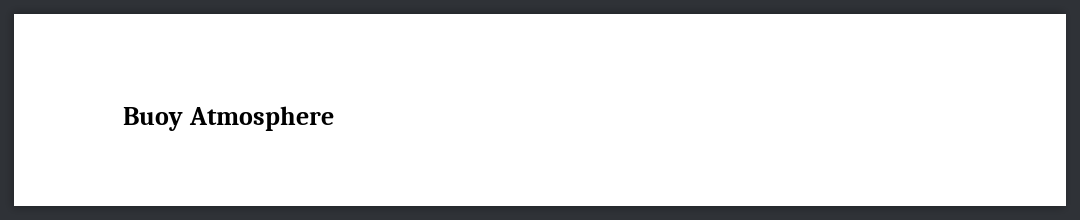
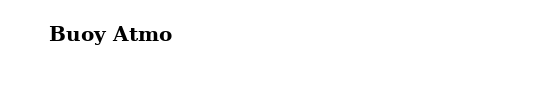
[189,106,335,131] Atmosphere -> [112,26,172,41] Atmo

